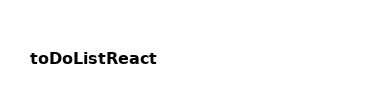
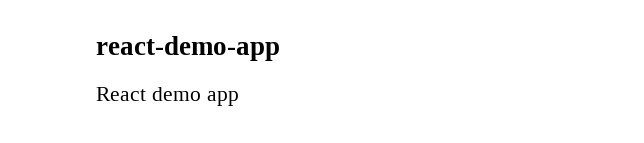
[30,52,157,64] toDoListReact -> [96,36,280,61] [96,87,239,106] react-demo-app // React demo app

